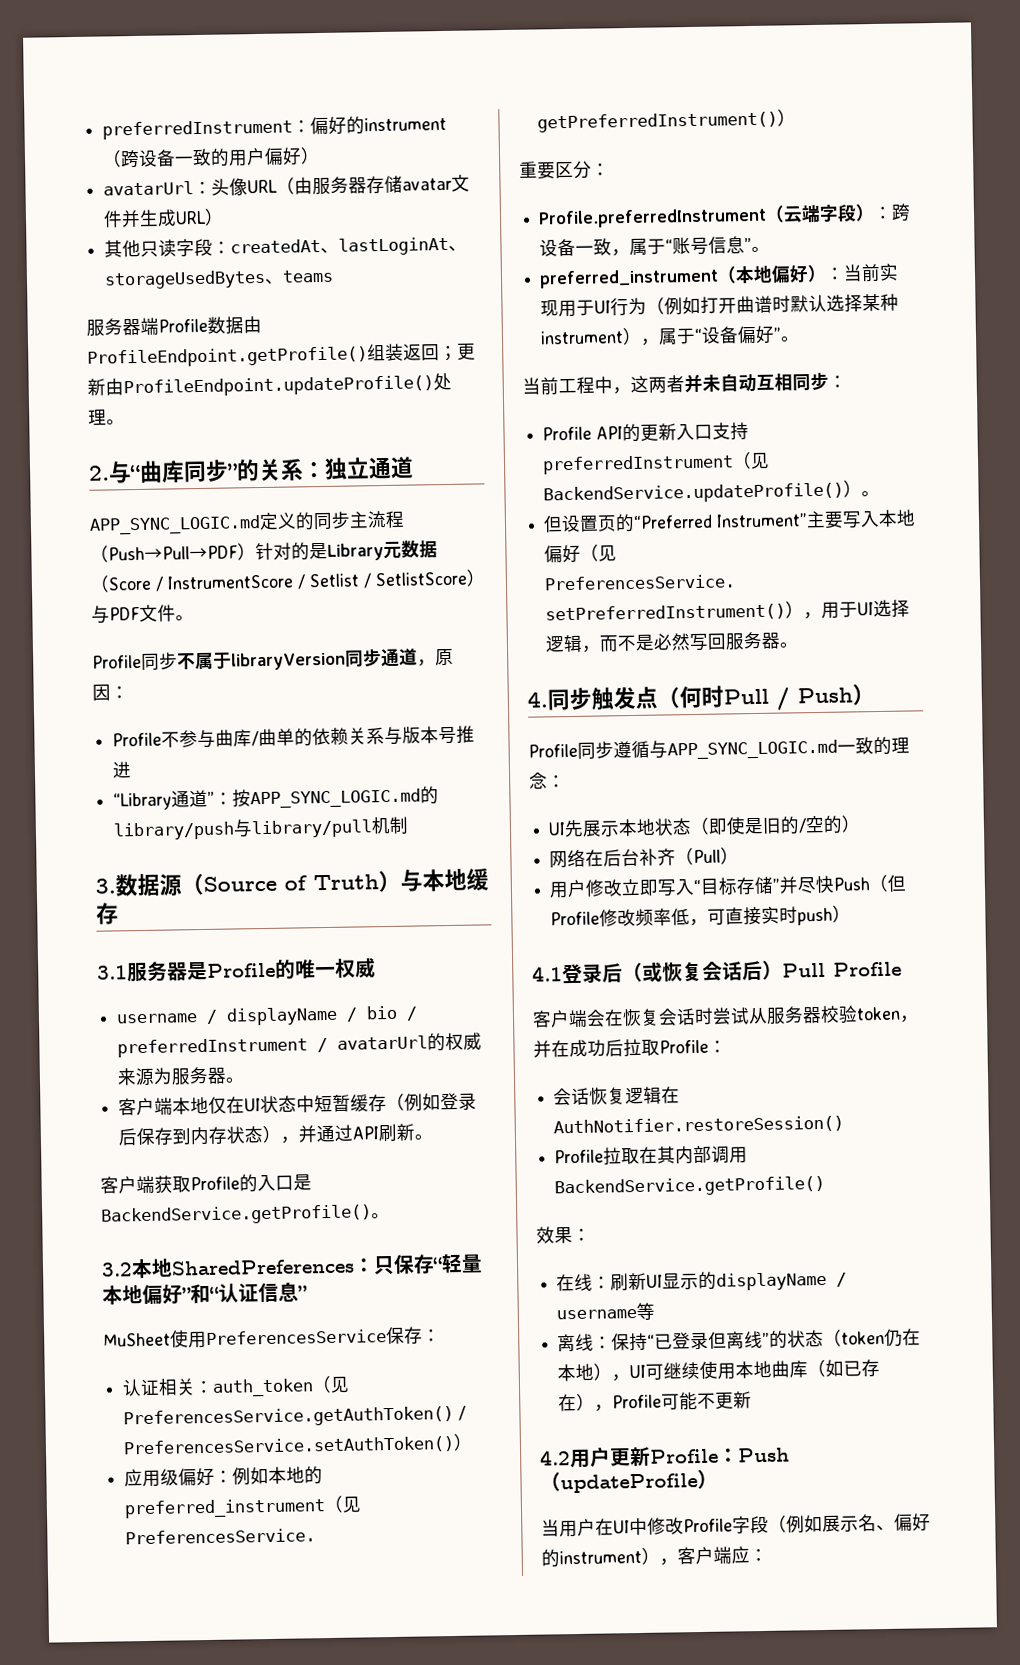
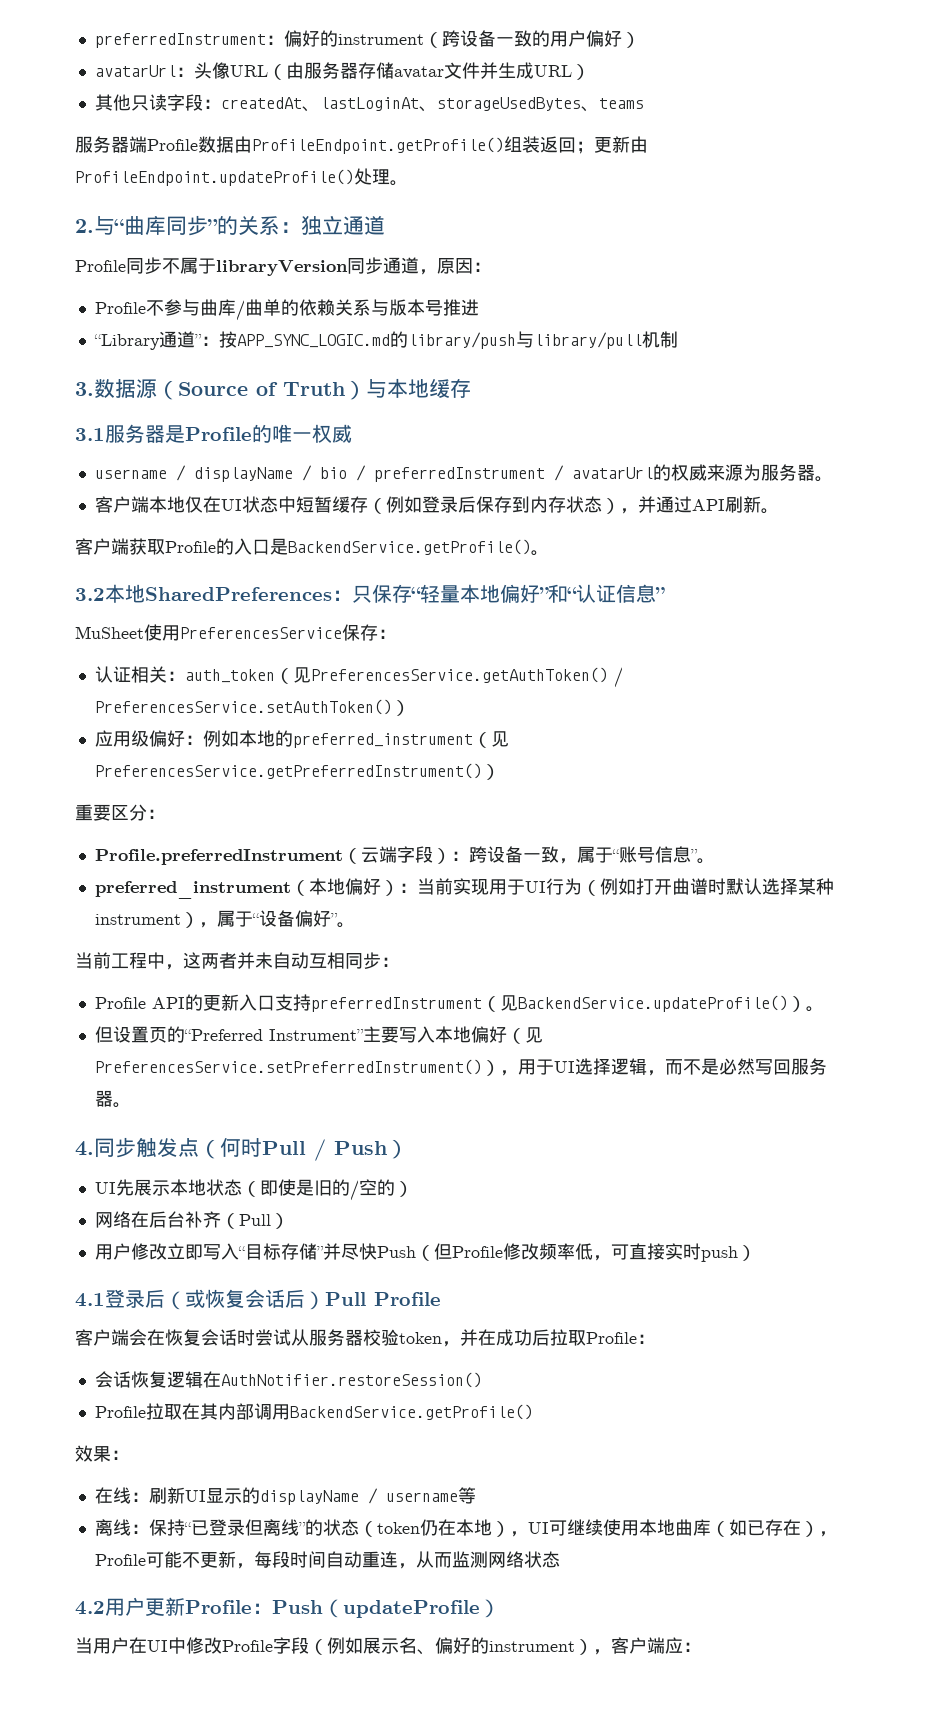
[89,510,405,535] [90,540,438,563] [90,569,486,593] [91,604,194,624] // APP_SYNC_LOGIC.md定义的同步主流程（Push→Pull→PDF）针对的是Library元数据（Score / InstrumentScore / Setlist / SetlistScore）与PDF文件。 -> (385, 225) none
[528,736,910,760] [529,772,566,790] // Profile同步遵循与APP_SYNC_LOGIC.md一致的理念： -> (408, 1149) none
(753, 1400) none -> [235,1551,560,1569] ，每段时间自动重连，从而监测网络状态

